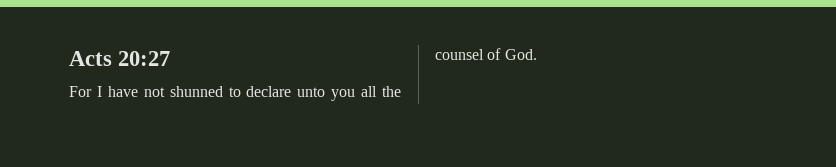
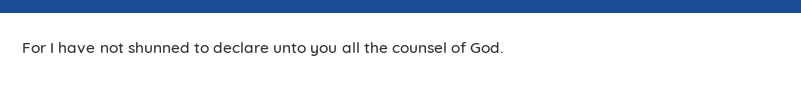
[69,51,171,66] Acts 20:27 // -> (22, 48) none

